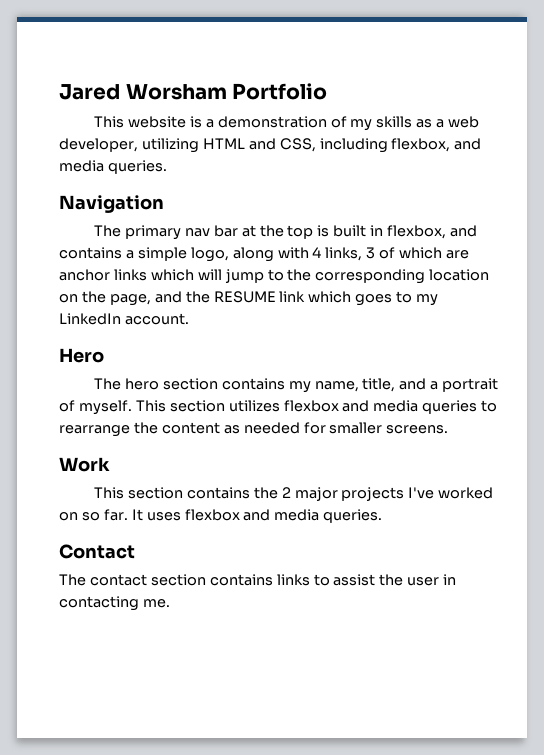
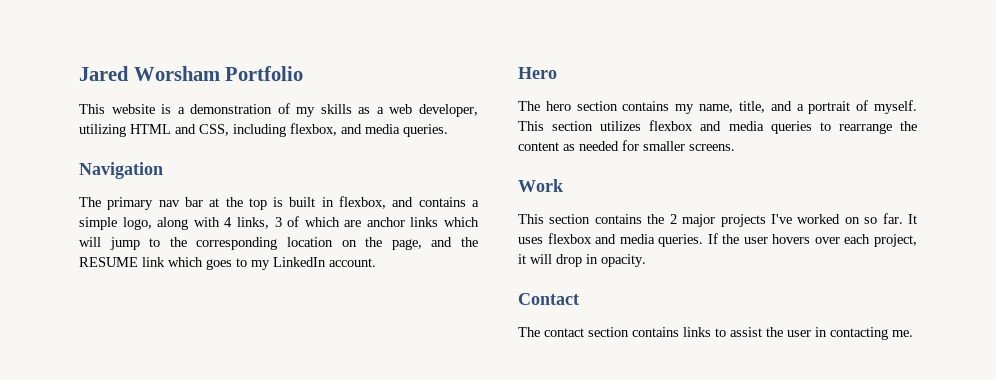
(383, 516) none -> [707,233,917,247] [518,254,646,267] If the user hovers over each project, it will drop in opacity.

